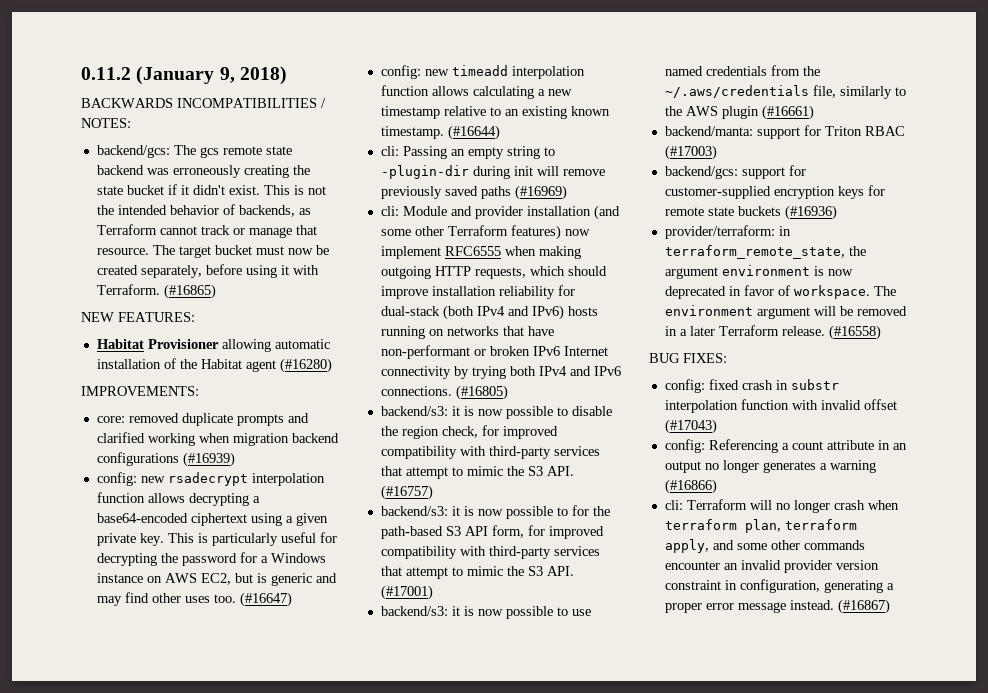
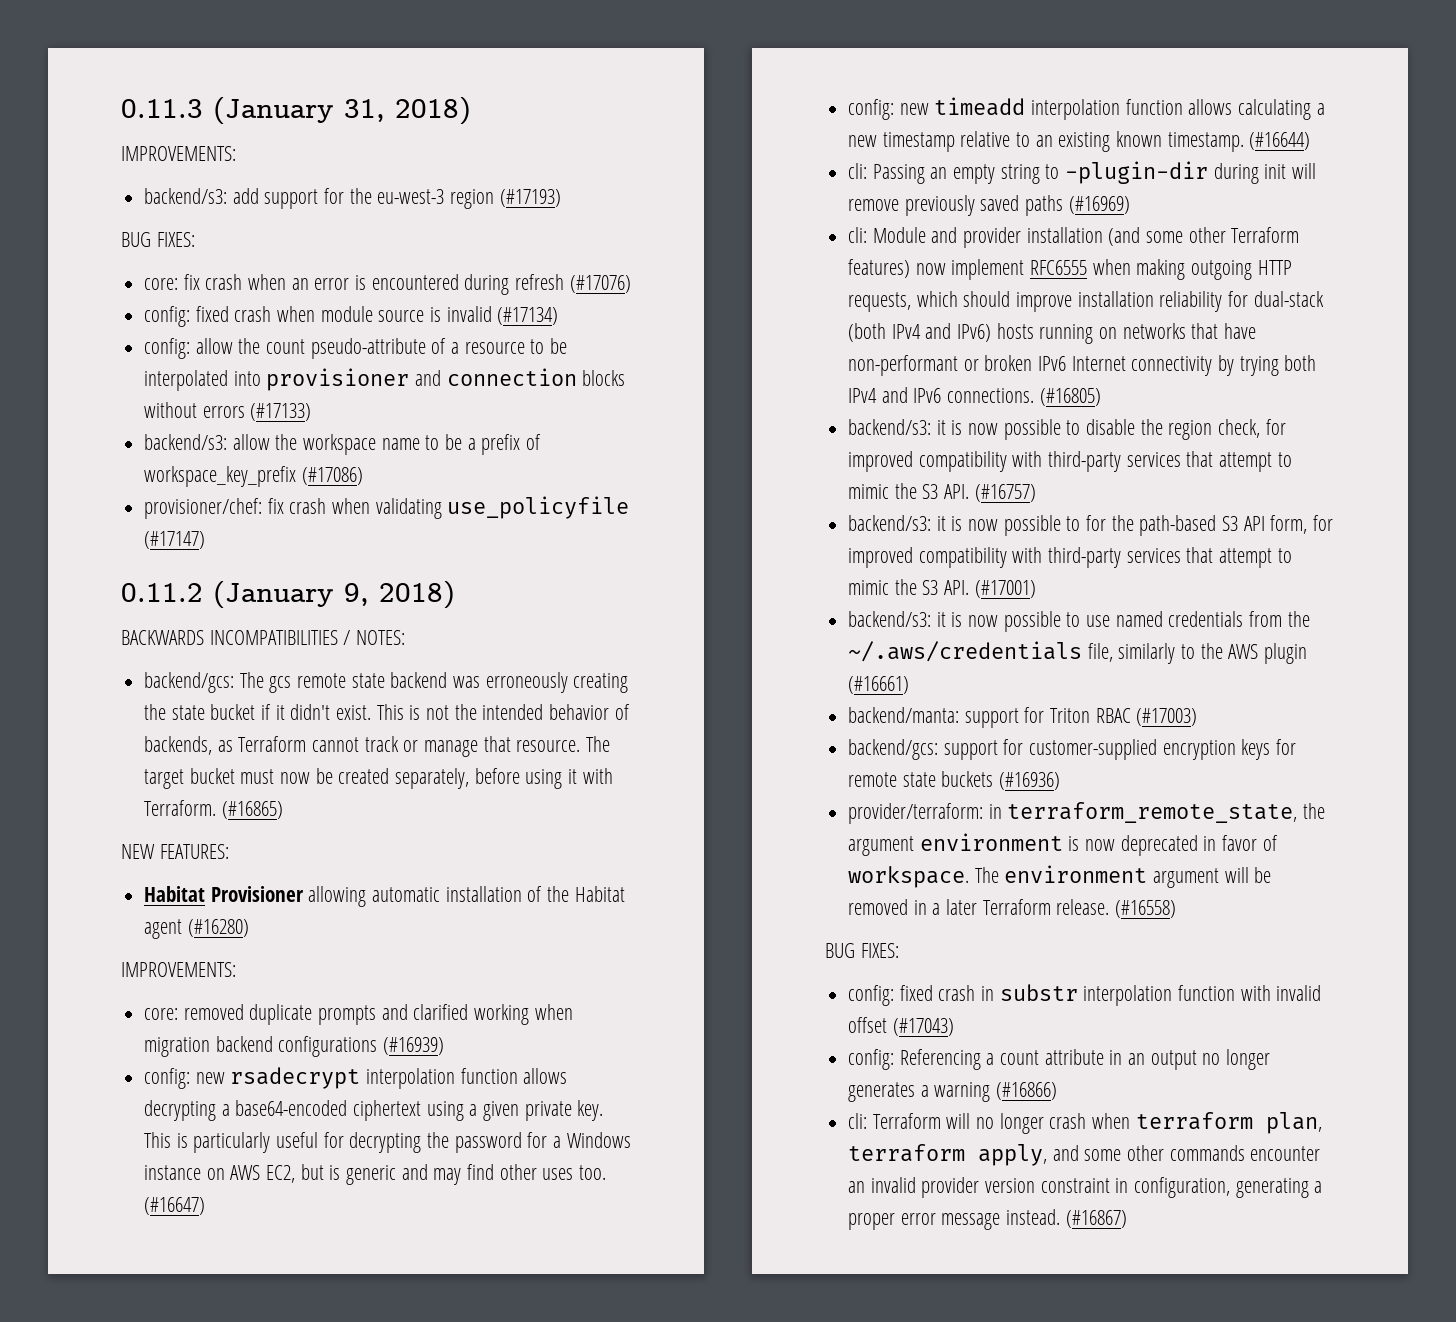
(81, 73) none -> [121,97,471,125] [121,146,236,161] [144,188,561,209] [121,232,195,247] [144,274,631,295] [144,306,559,327] [144,338,568,359] [144,368,626,391] [144,402,312,421] [144,434,542,455] [144,466,363,487] [144,496,630,519] [144,531,206,549] 0.11.3 (January 31, 2018) // IMPROVEMENTS: // backend/s3: add support for the eu-west-3 region (#17193) // BUG FIXES: // core: fix crash when an error is encountered during refresh (#17076) // config: fixed crash when module source is invalid (#17134) // config: allow the count pseudo-attribute of a resource to be interpolated into provisioner and connection blocks without errors (#17133) // backend/s3: allow the workspace name to be a prefix of workspace_key_prefix (#17086) // provisioner/chef: fix crash when validating use_policyfile (#17147) //

